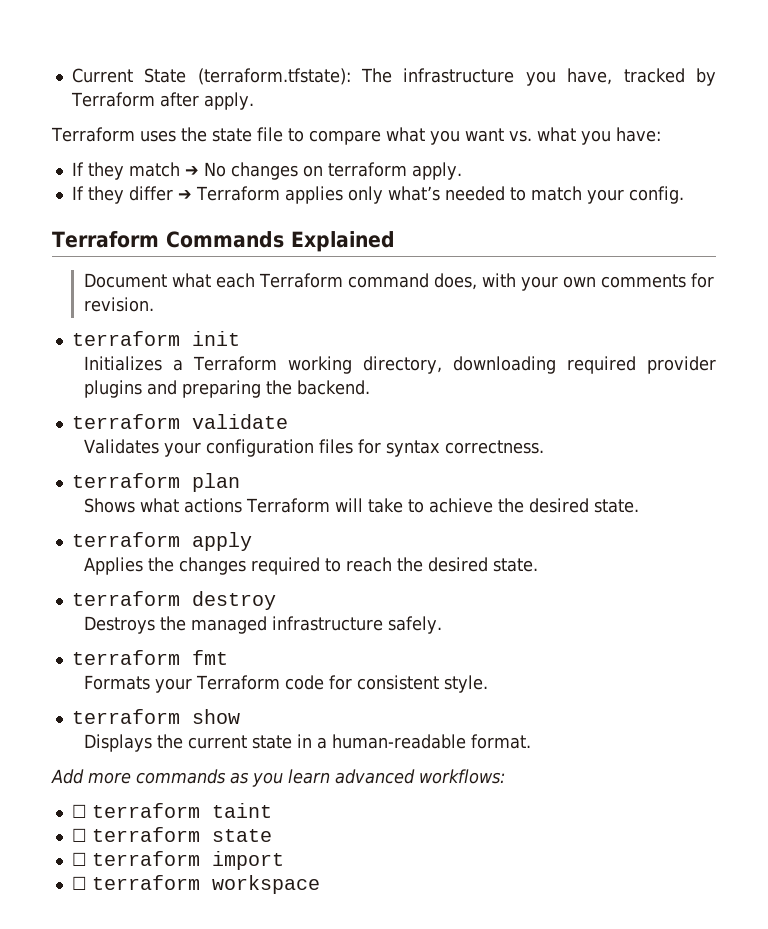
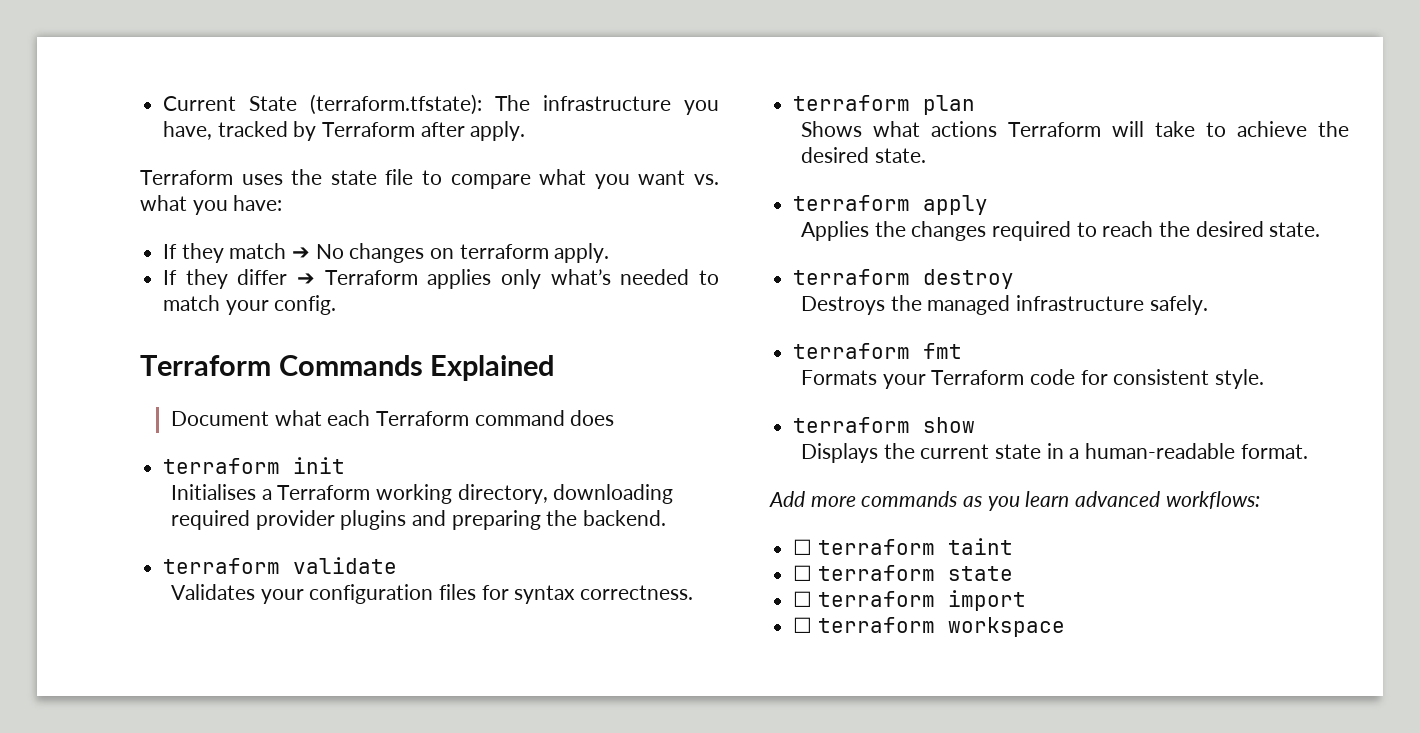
[433,273,714,291] [83,297,154,312] does, with your own comments for revision. -> [570,410,615,426] does
[83,356,162,371] Initializes -> [171,484,257,500] Initialises

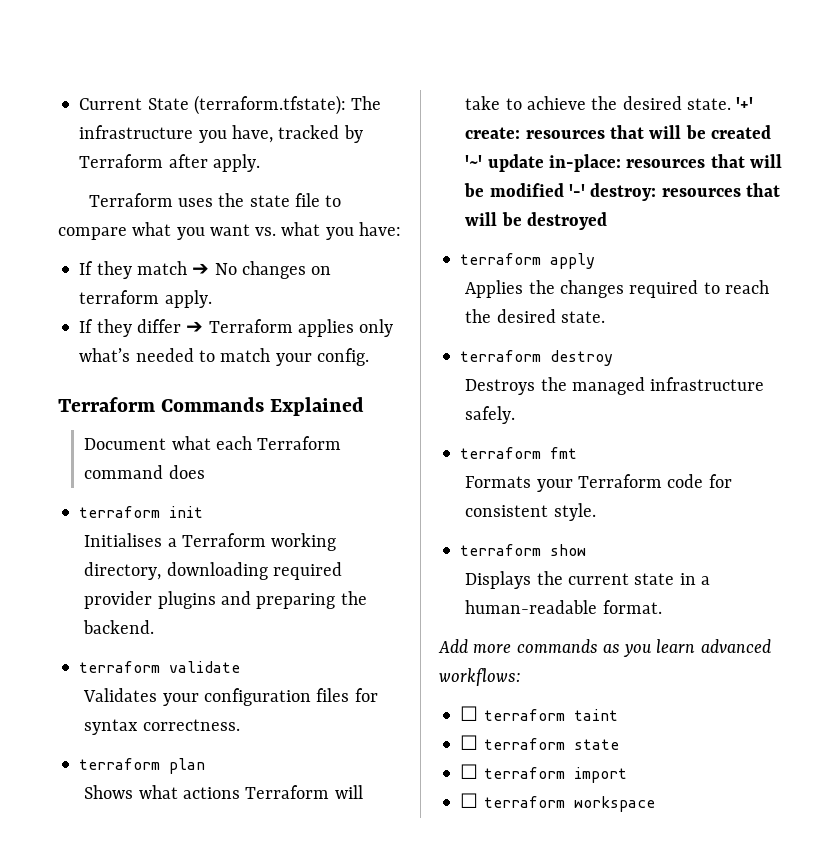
(926, 155) none -> [736,97,754,110] [465,125,771,139] [465,154,782,172] [464,183,780,201] [465,212,607,230] '+' create: resources that will be created '~' update in-place: resources that will be modified '-' destroy: resources that will be destroyed

